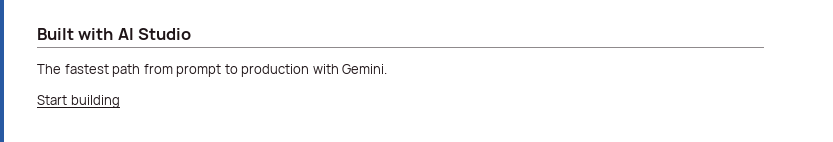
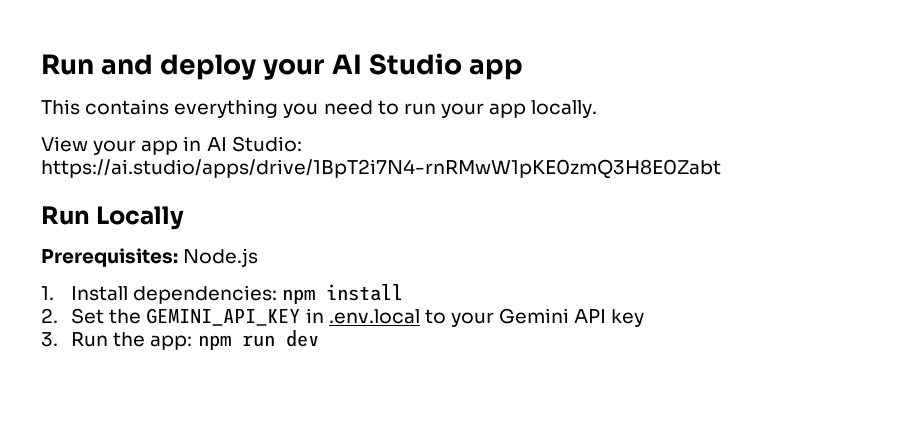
[37,28,192,40] [37,64,388,77] [37,95,120,108] Built with AI Studio // The fastest path from prompt to production with Gemini. // Start building -> [41,53,523,80] [41,99,598,118] [41,136,302,155] [41,159,721,179] [41,206,185,230] [41,248,259,267] [41,284,404,304] [41,308,645,327] [41,330,319,350] Run and deploy your AI Studio app // This contains everything you need to run your app locally. // View your app in AI Studio: https://ai.studio/apps/drive/1BpT2i7N4-rnRMwW1pKE0zmQ3H8E0Zabt // Run Locally // Prerequisites: Node.js // 1. Install dependencies: npm install // 2. Set the GEMINI_API_KEY in .env.local to your Gemini API key // 3. Run the app: npm run dev

